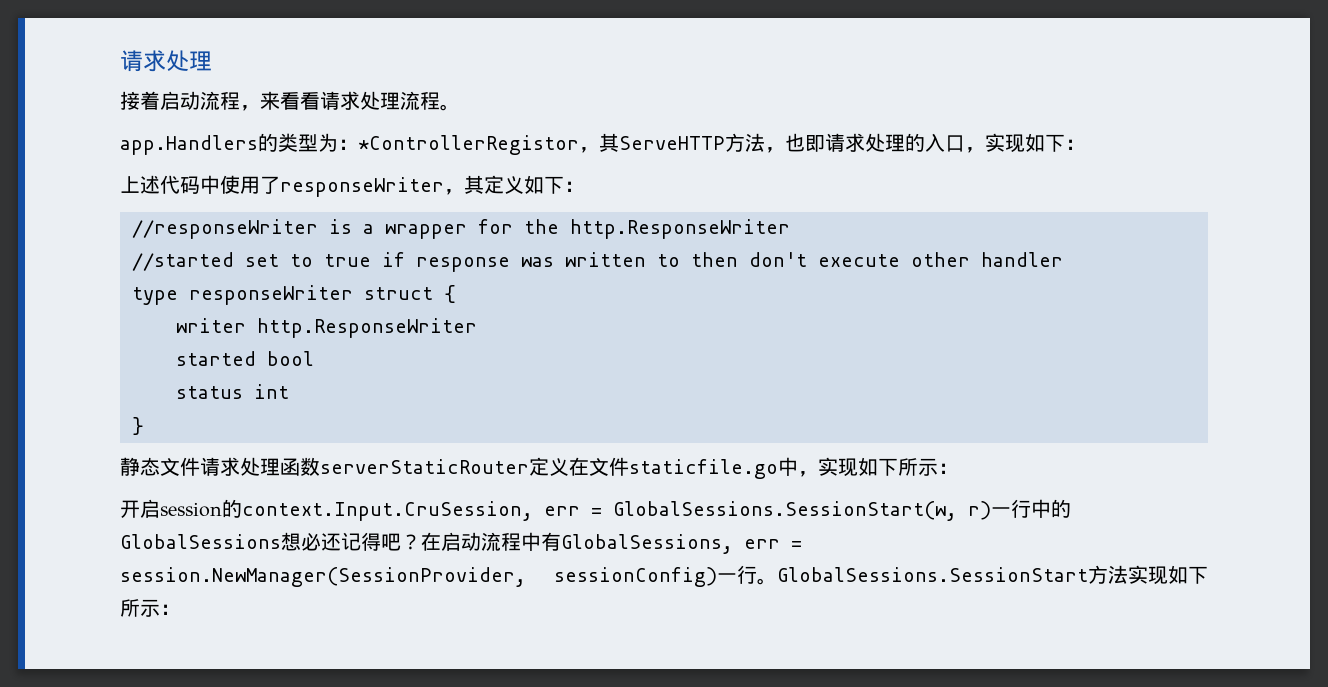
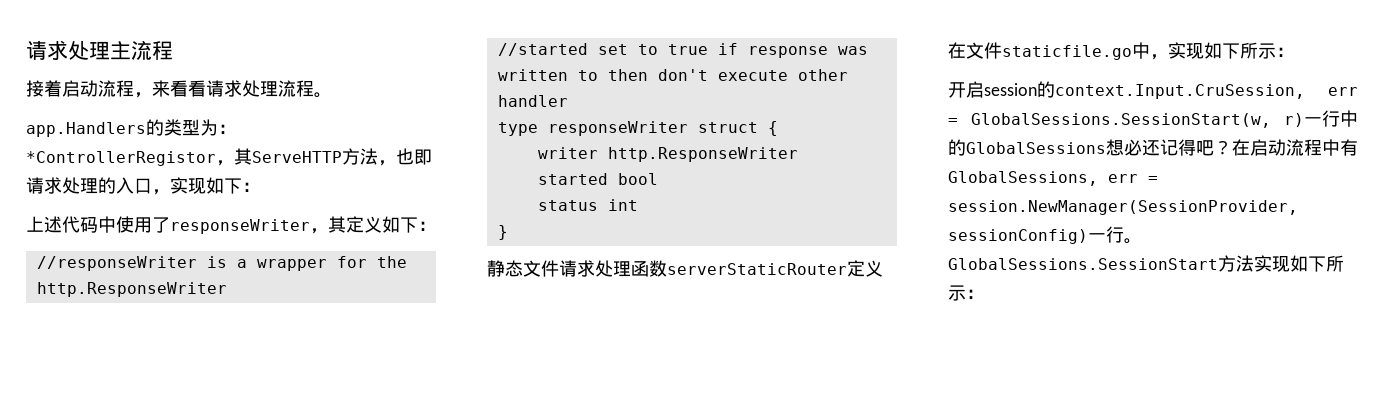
[120,50,212,72] 请求处理 -> [26,40,173,60] 请求处理主流程

